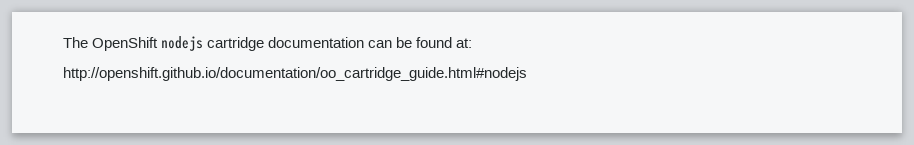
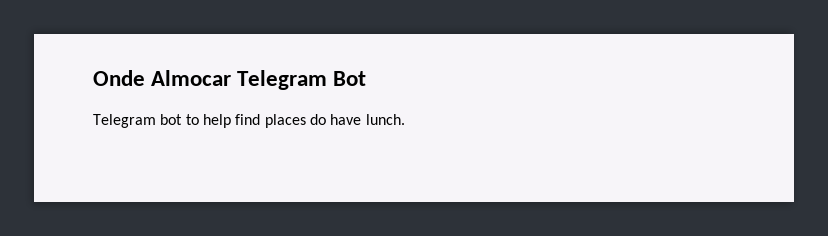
[63,36,473,51] [63,67,527,81] The OpenShift nodejs cartridge documentation can be found at: // http://openshift.github.io/documentation/oo_cartridge_guide.html#nodejs -> [93,70,367,90] [93,114,405,128] Onde Almocar Telegram Bot // Telegram bot to help find places do have lunch.

